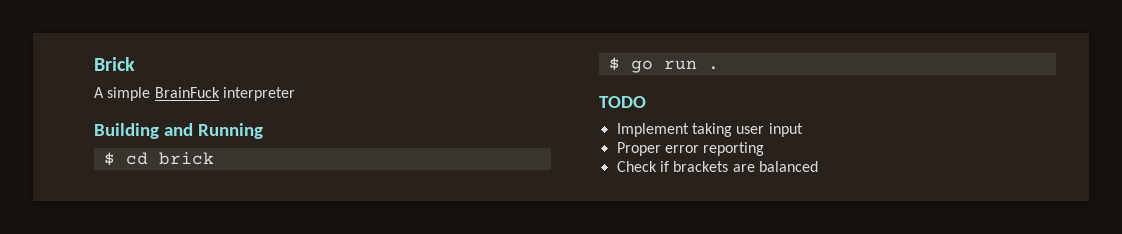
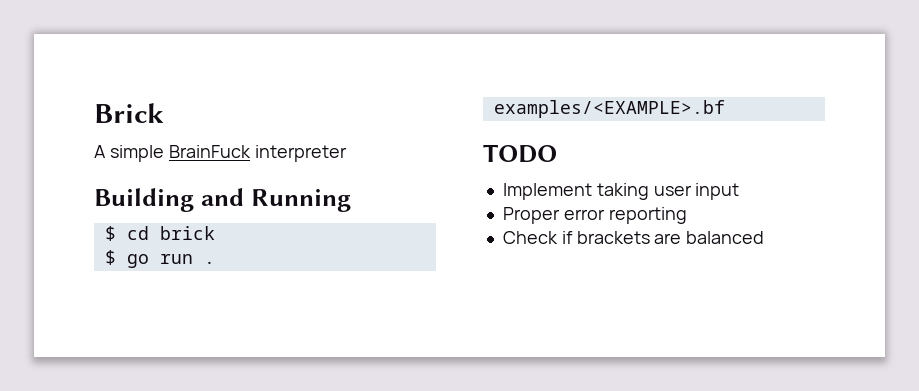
(719, 68) none -> [493,100,725,118] examples/<EXAMPLE>.bf

